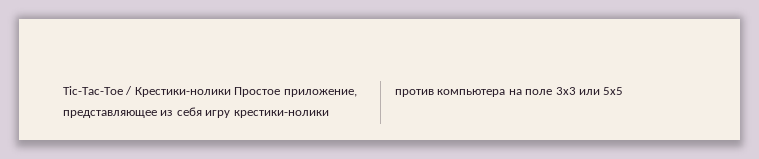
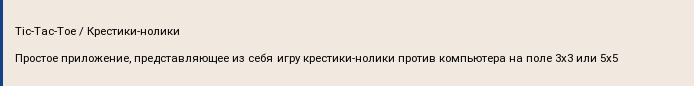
(231, 92) none -> (181, 32) //

